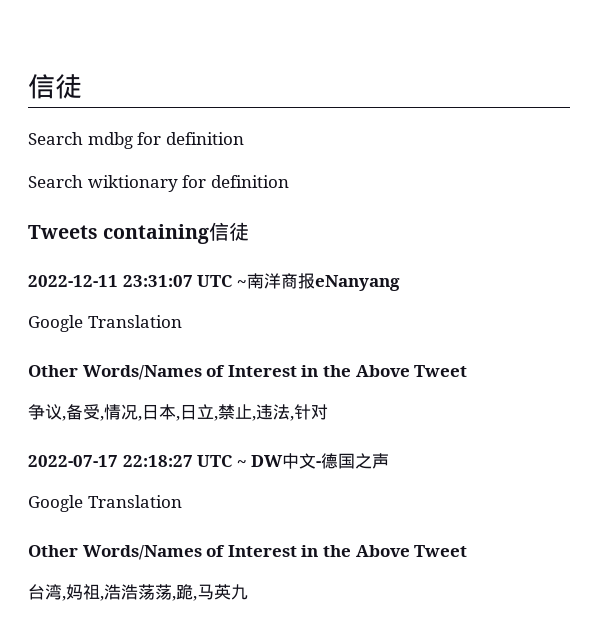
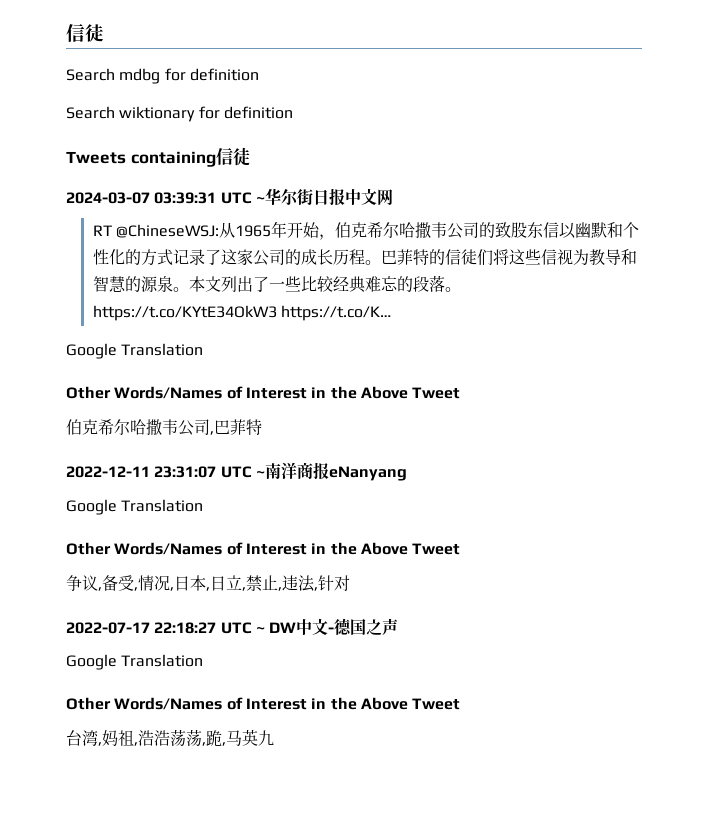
(250, 231) none -> [66,188,393,206] [92,221,639,240] [92,249,637,266] [92,275,461,293] [92,305,391,321] [66,343,204,359] [66,386,461,399] [66,419,262,436] // 2024-03-07 03:39:31 UTC ~华尔街日报中文网 // RT @ChineseWSJ:从1965年开始，伯克希尔哈撒韦公司的致股东信以幽默和个性化的方式记录了这家公司的成长历程。巴菲特的信徒们将这些信视为教导和智慧的源泉。本文列出了一些比较经典难忘的段落。https://t.co/KYtE34OkW3 https://t.co/K… // Google Translation // Other Words/Names of Interest in the Above Tweet // 伯克希尔哈撒韦公司,巴菲特

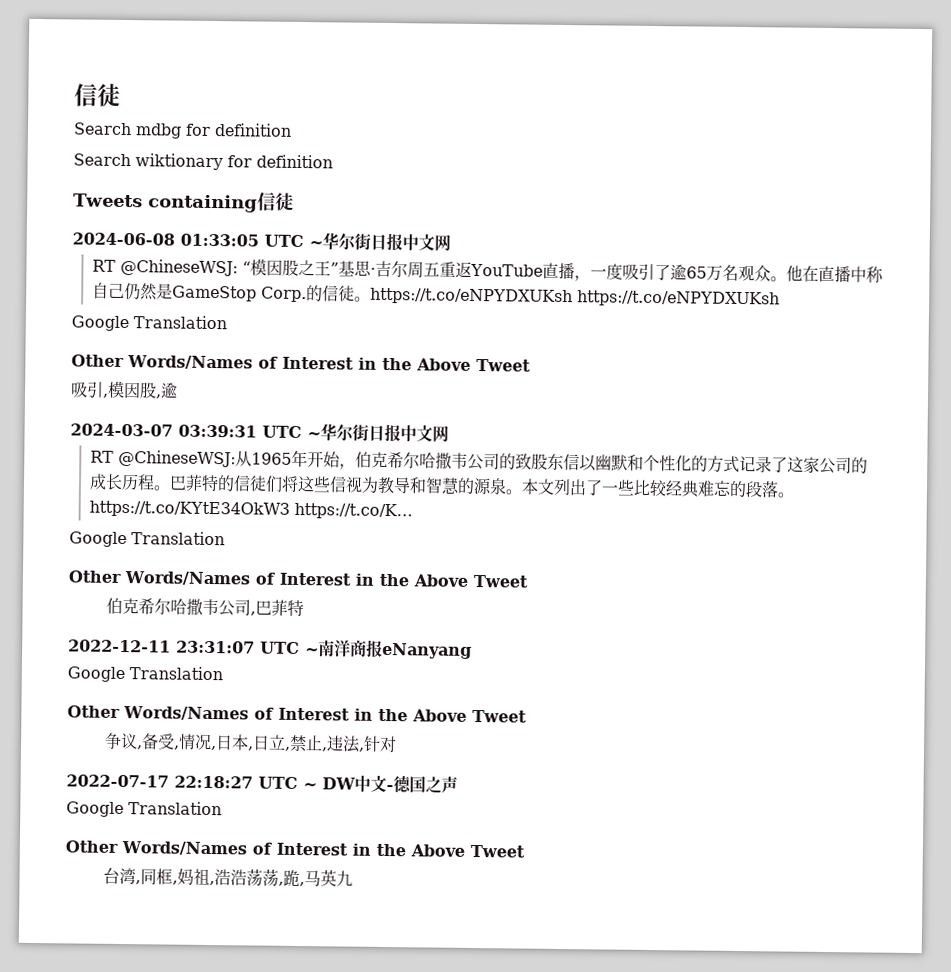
(250, 156) none -> [72,232,451,252] [92,258,885,283] [92,282,781,308] [71,315,227,332] [71,354,531,372] [70,380,178,399] // 2024-06-08 01:33:05 UTC ~华尔街日报中文网 // RT @ChineseWSJ: “模因股之王”基思·吉尔周五重返YouTube直播，一度吸引了逾65万名观众。他在直播中称自己仍然是GameStop Corp.的信徒。https://t.co/eNPYDXUKsh https://t.co/eNPYDXUKsh // Google Translation // Other Words/Names of Interest in the Above Tweet // 吸引,模因股,逾
(102, 744) none -> [139,868,178,885] 同框,

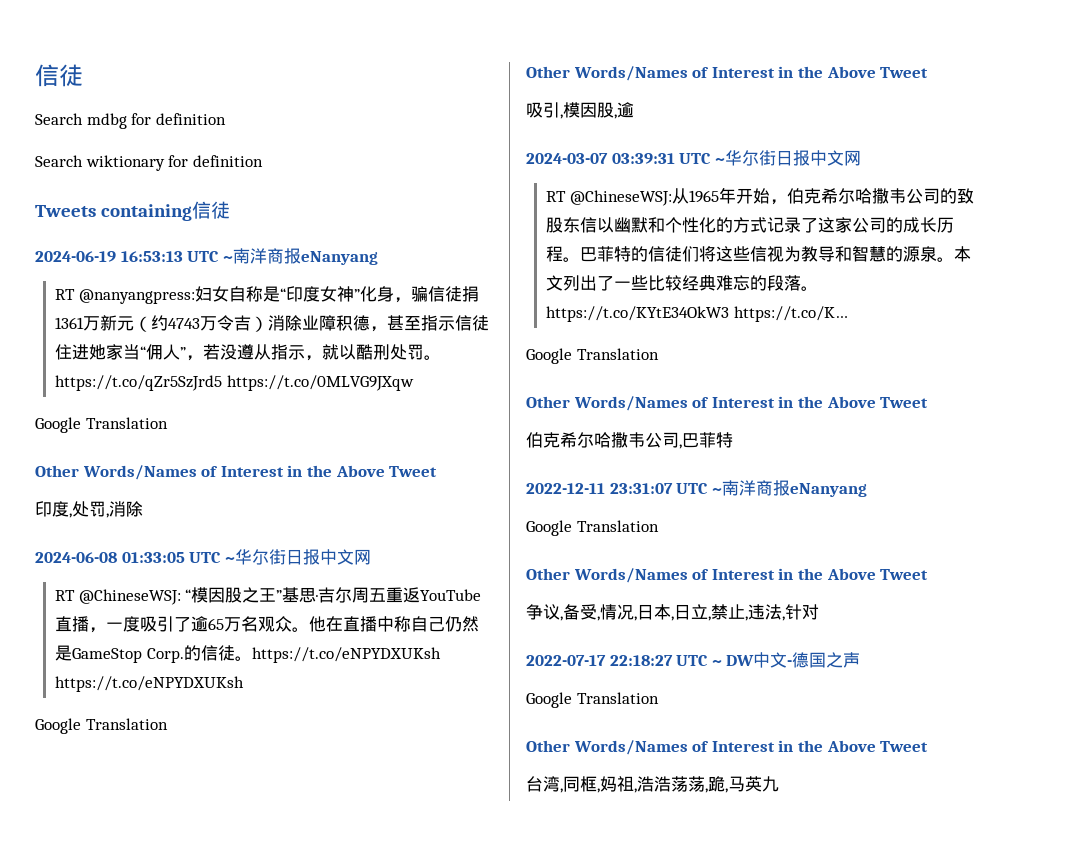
(294, 201) none -> [35,248,378,265] [55,286,479,304] [55,315,490,332] [55,344,442,361] [55,375,414,391] [35,417,168,433] [35,465,438,480] [35,501,143,518] // 2024-06-19 16:53:13 UTC ~南洋商报eNanyang // RT @nanyangpress:妇女自称是“印度女神”化身，骗信徒捐1361万新元（约4743万令吉）消除业障积德，甚至指示信徒住进她家当“佣人”，若没遵从指示，就以酷刑处罚。https://t.co/qZr5SzJrd5 https://t.co/0MLVG9JXqw // Google Translation // Other Words/Names of Interest in the Above Tweet // 印度,处罚,消除

